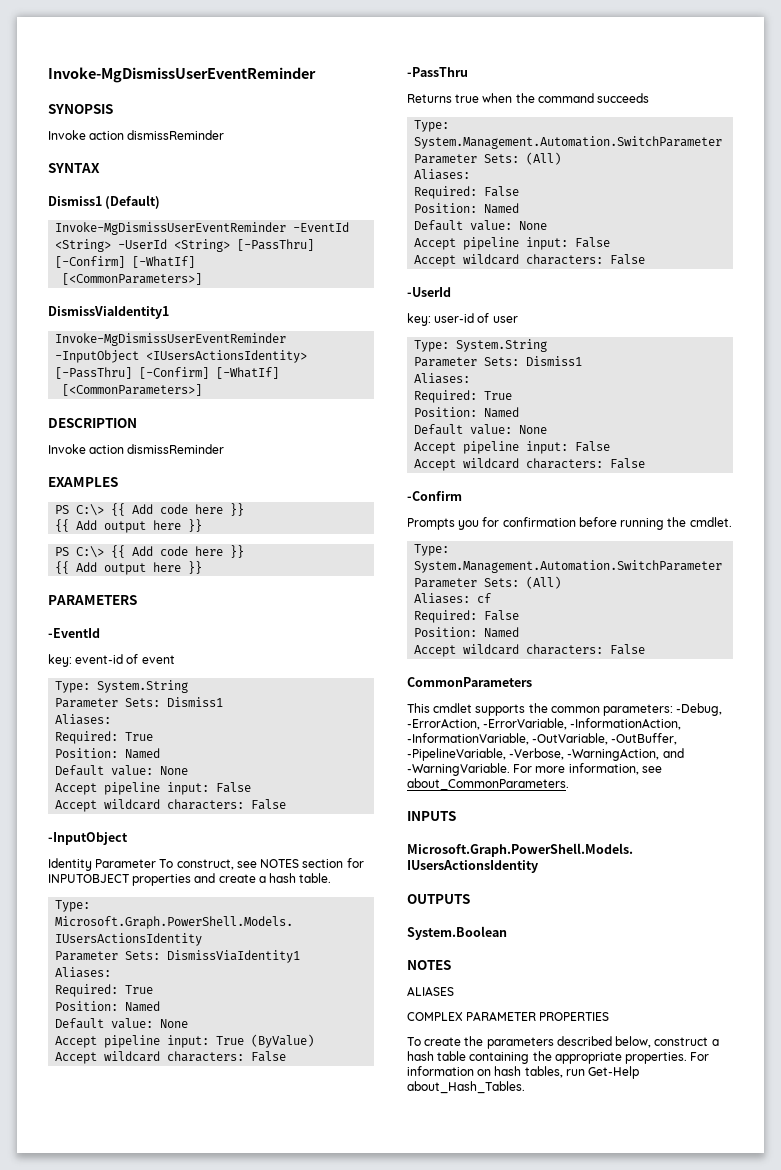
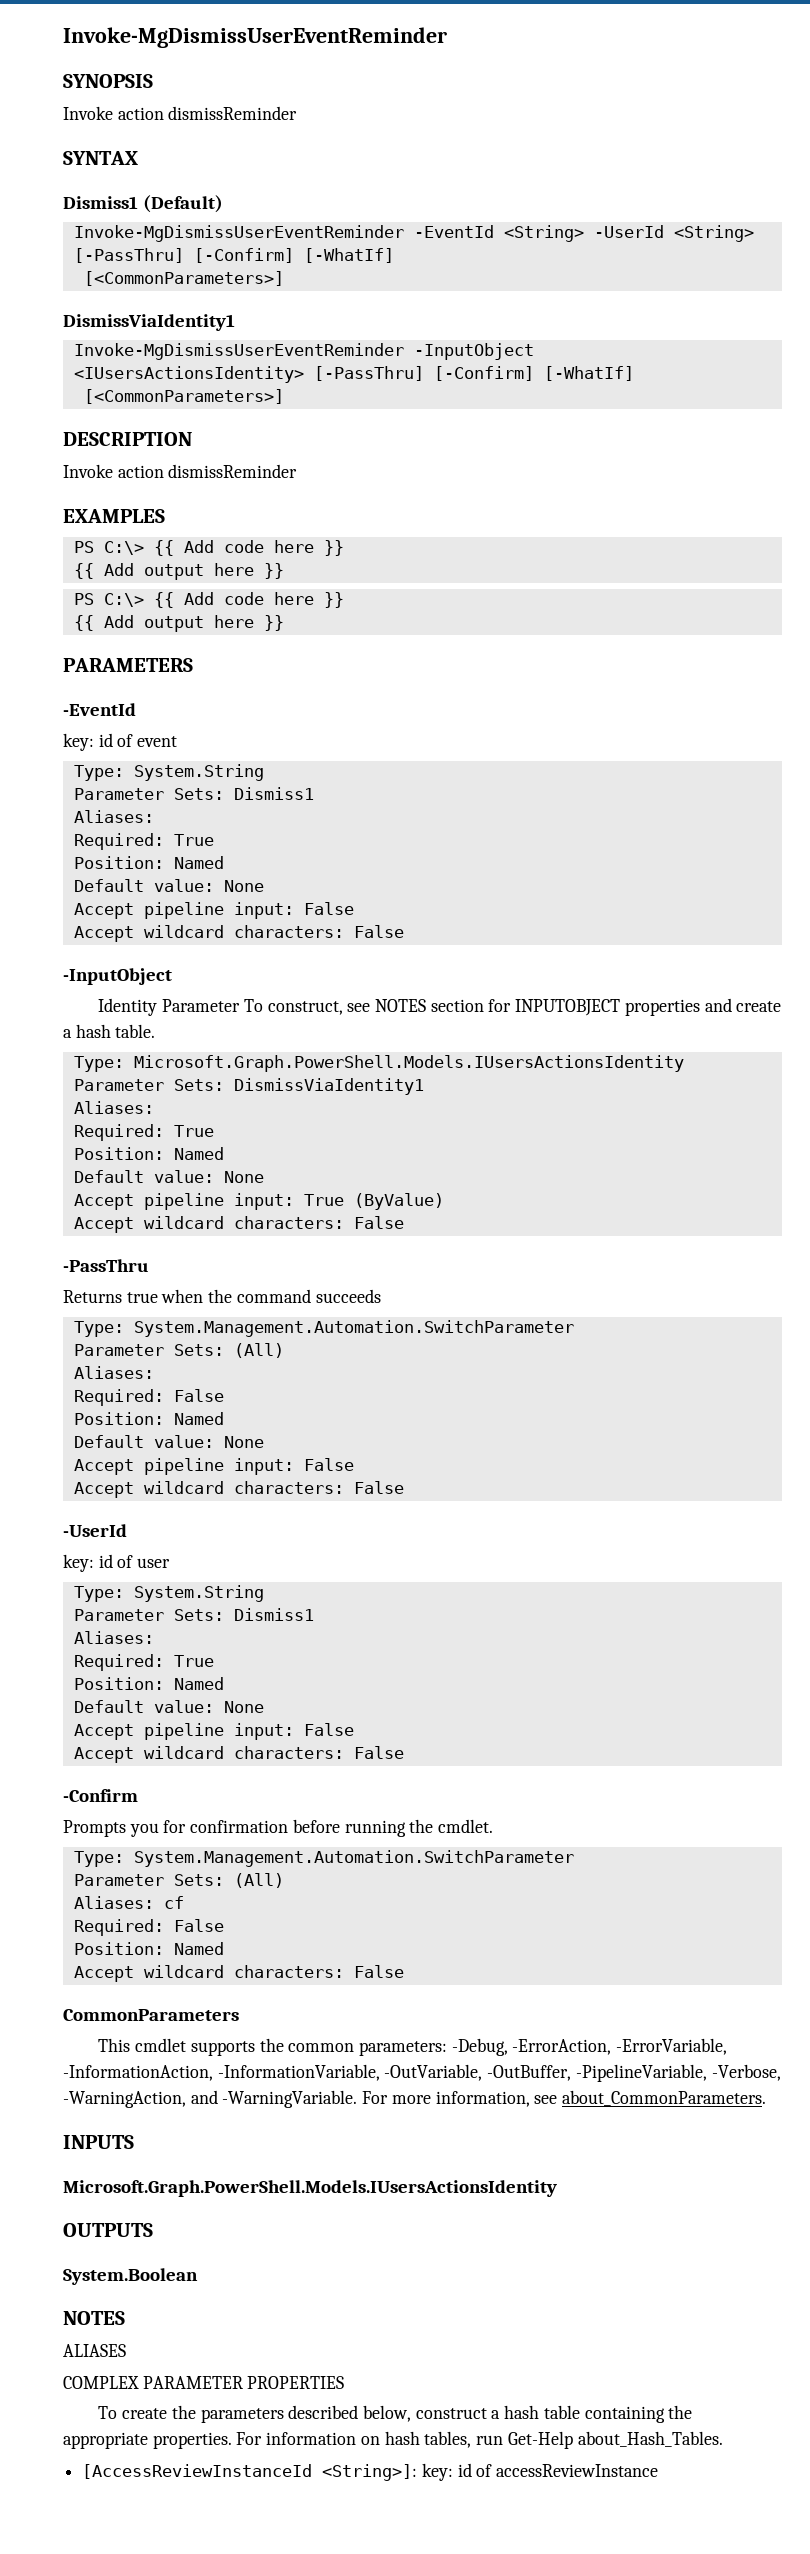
[75,654,124,664] event-id -> [98,733,113,747] id
[434,313,475,323] user-id -> [98,1554,113,1568] id
(525, 1087) none -> [82,2463,659,2481] // [AccessReviewInstanceId <String>]: key: id of accessReviewInstance

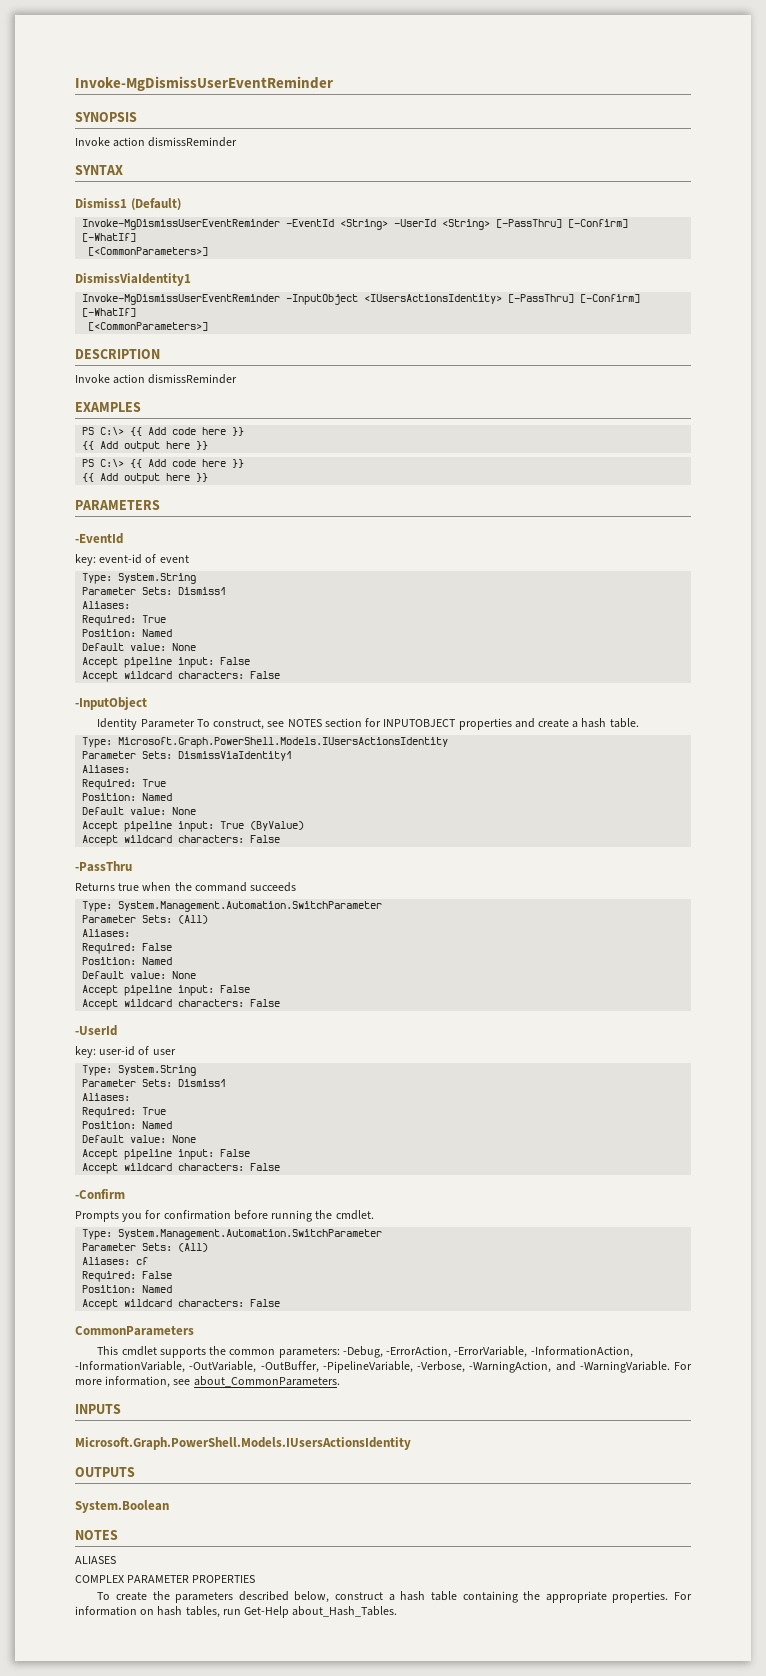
[98,733,113,747] id -> [99,554,143,564] event-id
[98,1554,113,1568] id -> [99,1046,136,1056] user-id
[82,2463,659,2481] // [AccessReviewInstanceId <String>]: key: id of accessReviewInstance -> (398, 1611) none

